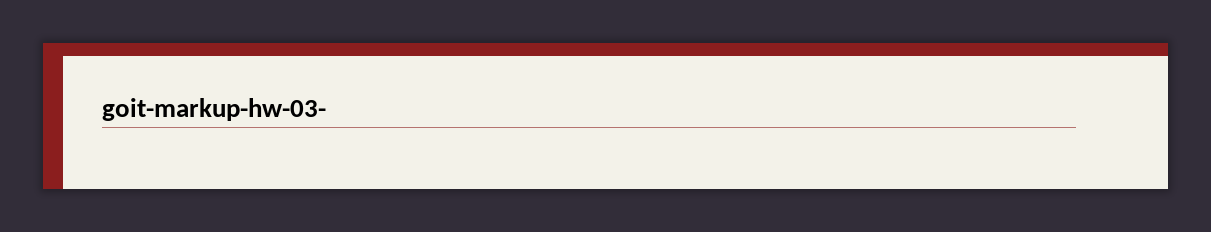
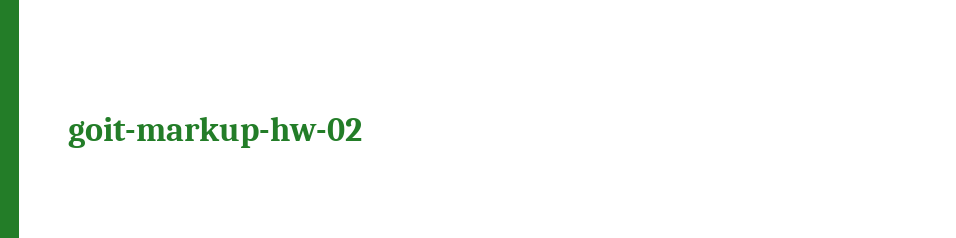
[102,98,326,121] goit-markup-hw-03- -> [68,116,362,148] goit-markup-hw-02

